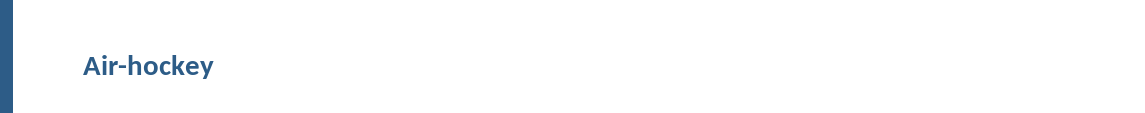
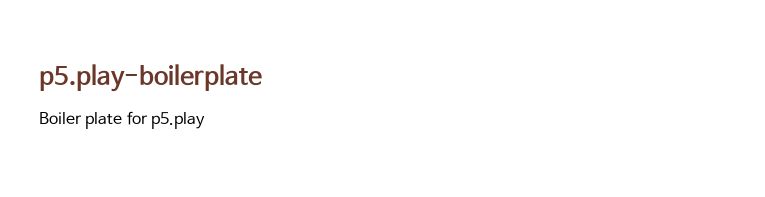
[83,55,214,79] Air-hockey -> [39,64,262,92] [39,111,205,129] p5.play-boilerplate // Boiler plate for p5.play

